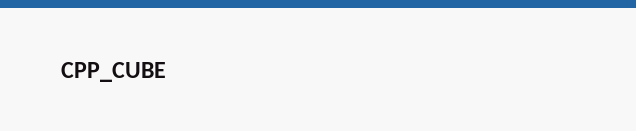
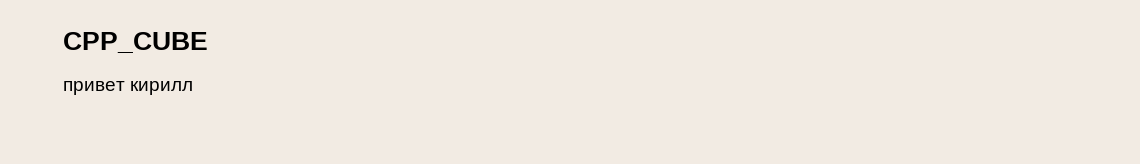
(166, 72) none -> [63,81,194,95] // привет кирилл

